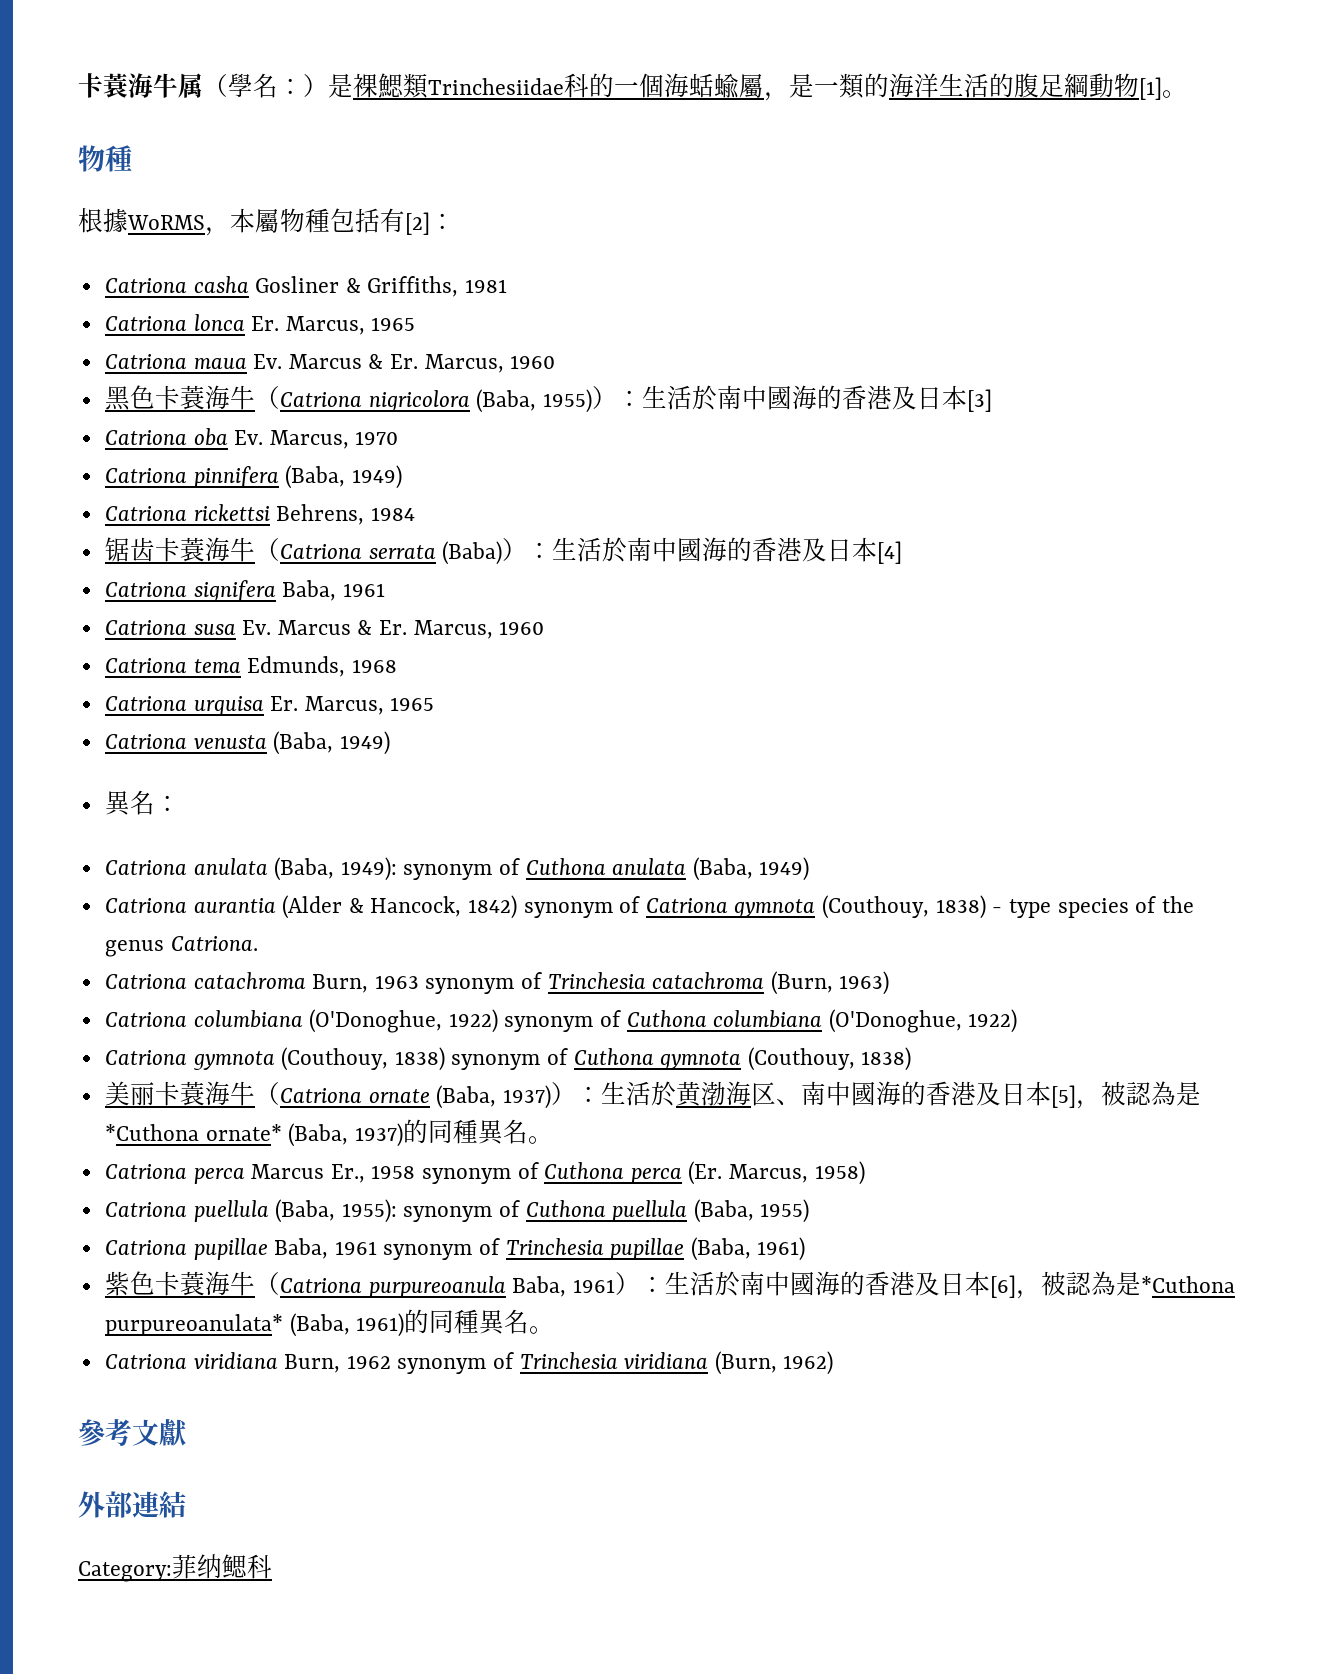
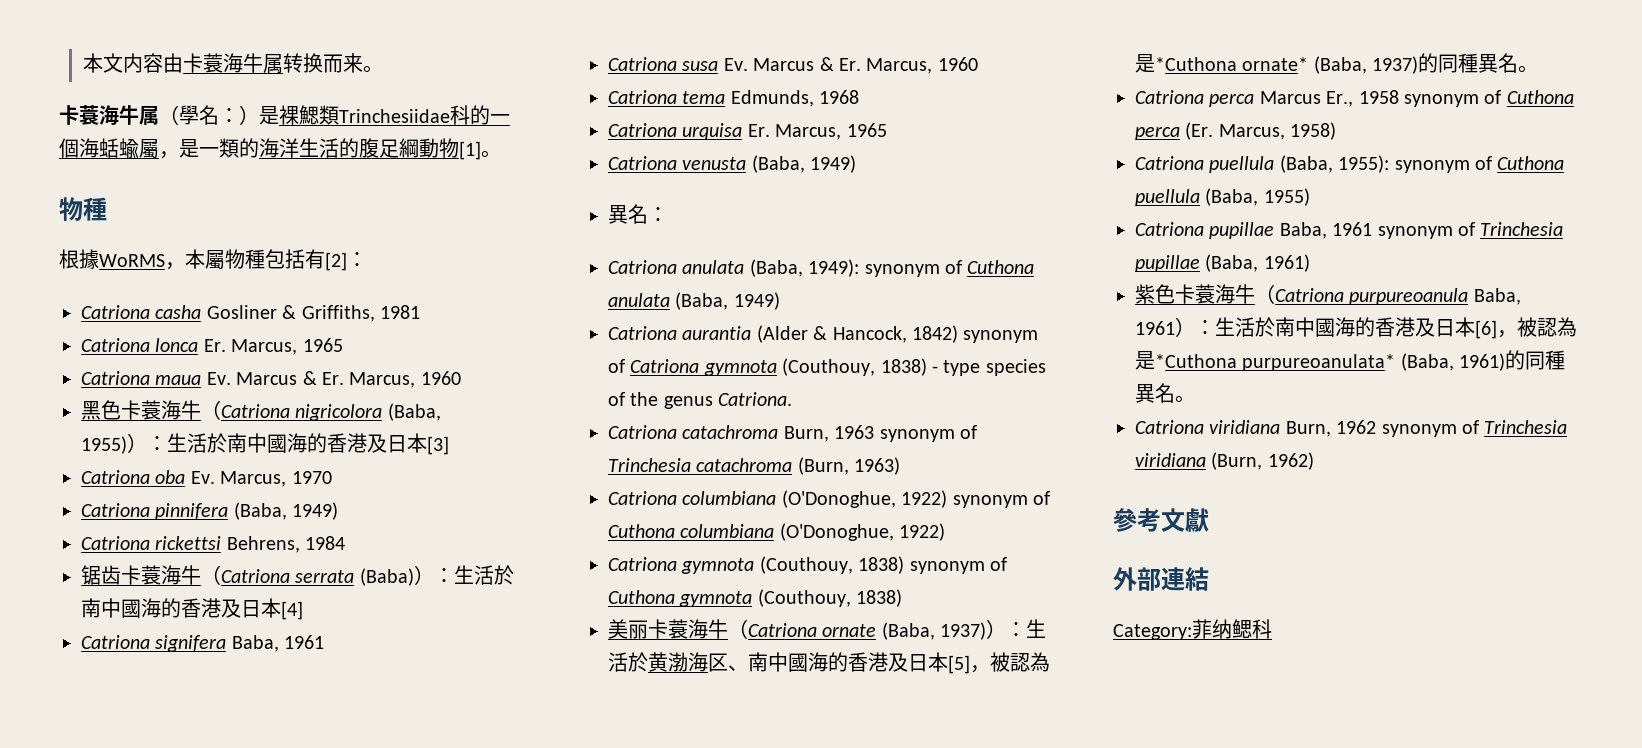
(78, 85) none -> [83,53,384,74] 本文内容由卡蓑海牛属转换而来。 //

